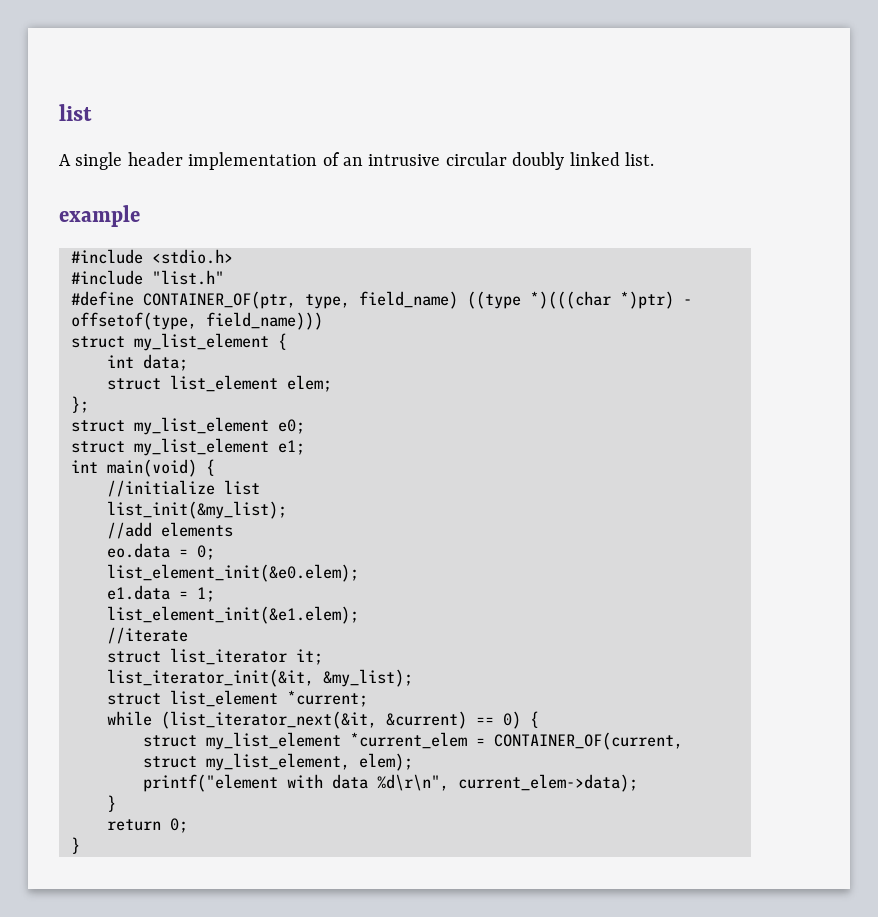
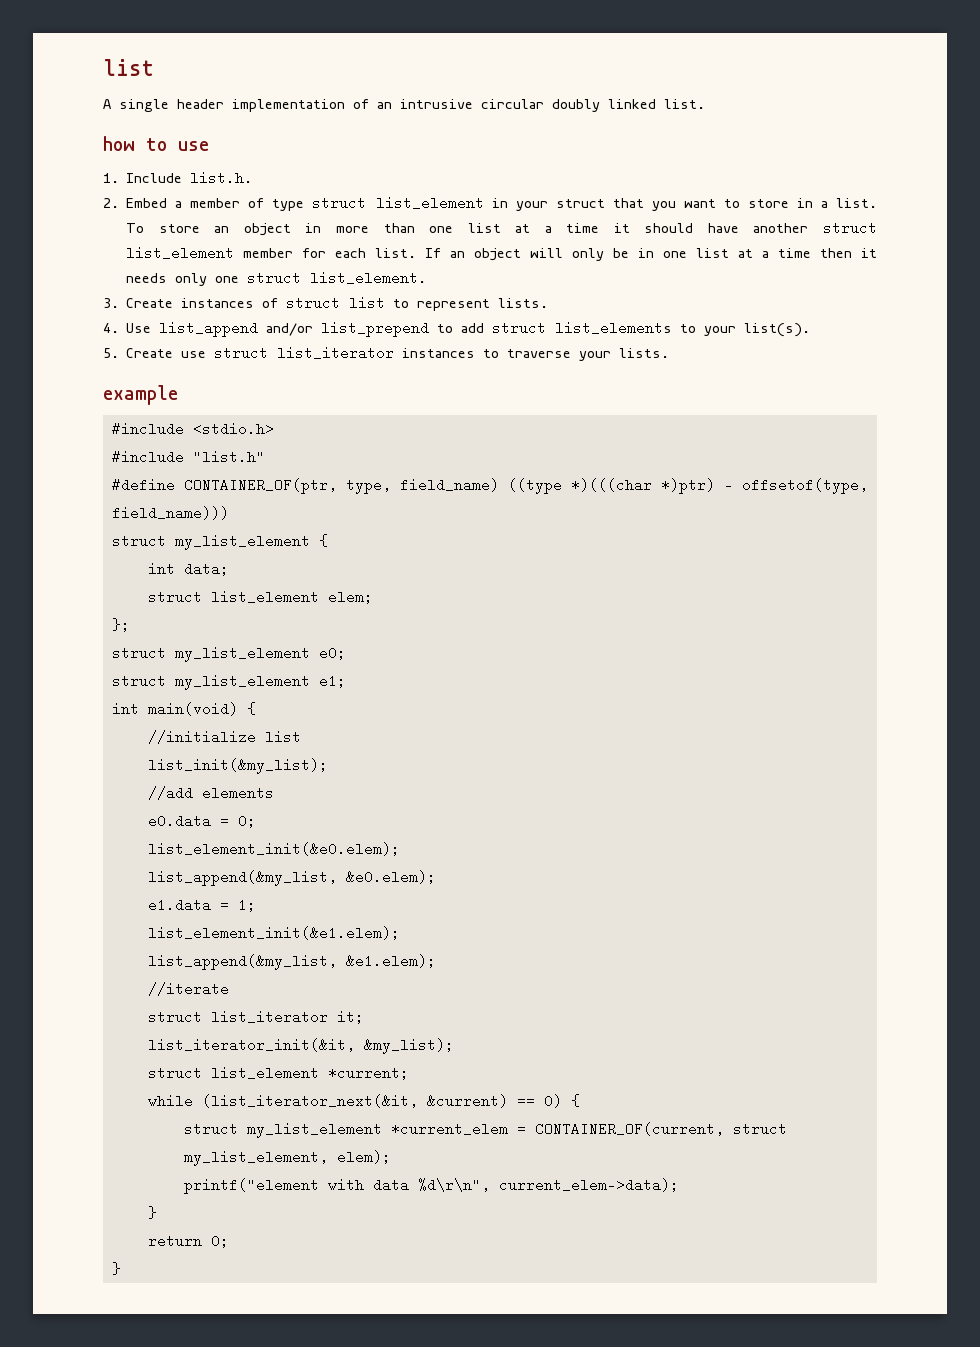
(654, 159) none -> [103,136,209,151] [103,171,253,185] [103,196,878,211] [126,221,877,236] [126,246,877,261] [126,271,427,286] [103,296,549,311] [103,321,811,337] [103,346,670,361] // how to use // 1. Include list.h. // 2. Embed a member of type struct list_element in your struct that you want to store in a list. To store an object in more than one list at a time it should have another struct list_element member for each list. If an object will only be in one list at a time then it needs only one struct list_element. // 3. Create instances of struct list to represent lists. // 4. Use list_append and/or list_prepend to add struct list_elements to your list(s). // 5. Create use struct list_iterator instances to traverse your lists.
[107,543,170,558] eo.data -> [147,814,211,828] e0.data
(359, 573) none -> [147,870,436,886] // list_append(&my_list, &e0.elem);
(359, 615) none -> [147,954,436,970] // list_append(&my_list, &e1.elem);

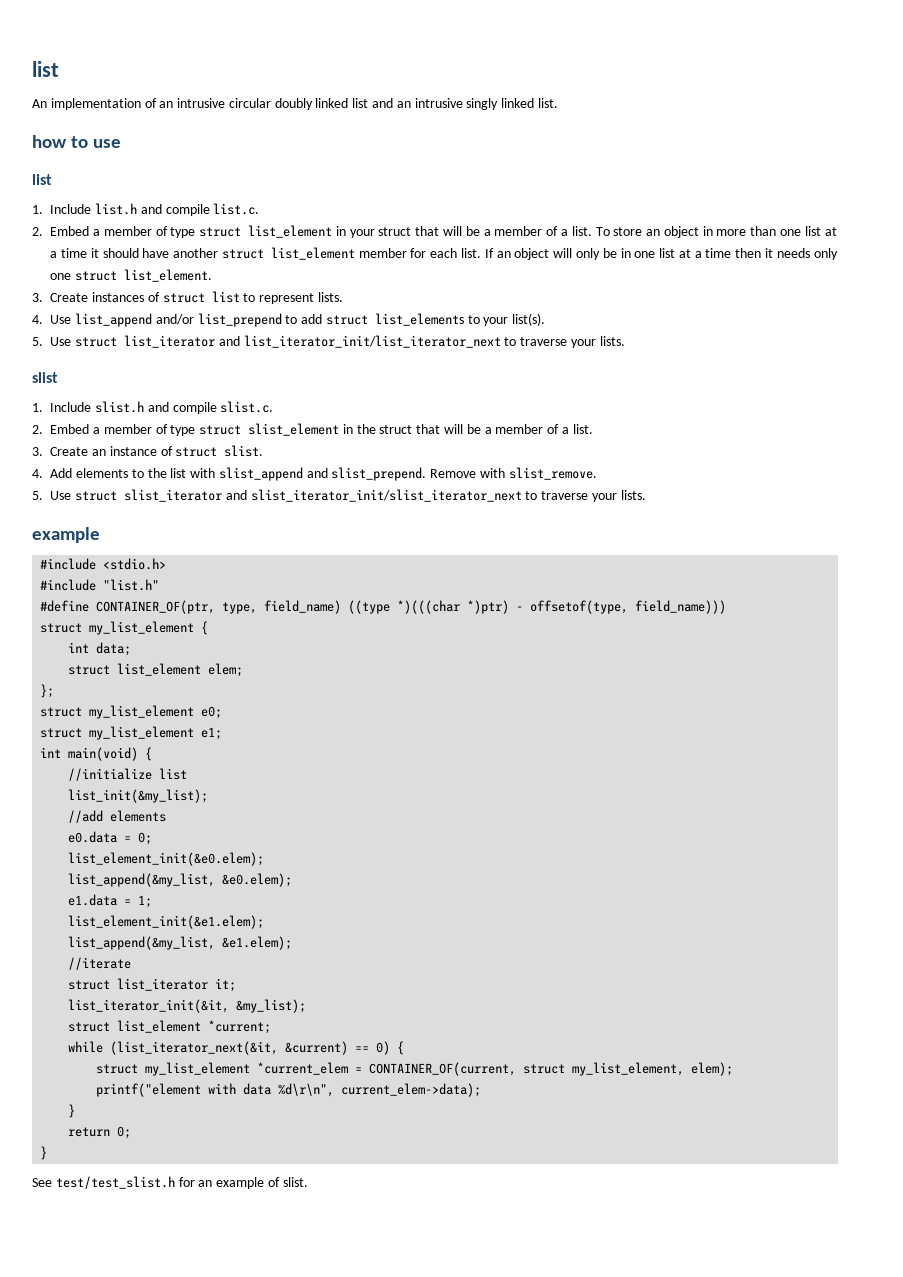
[103,59,154,76] [103,99,224,112] list // A single header -> [32,61,59,77] [32,99,47,108] list // An
(656, 104) none -> [352,98,535,110] list and an intrusive singly linked
[103,171,253,185] // 1. Include list.h. -> [32,174,52,185] [32,203,260,216] // list // 1. Include list.h and compile list.c.
[651,198,813,211] you want to store in -> [443,226,559,236] will be a member of
[126,346,476,360] Create use struct list_iterator instances -> [50,335,625,348] [32,372,58,383] [32,401,274,414] [32,423,593,436] [32,445,264,457] [32,467,597,481] [32,489,522,502] Use struct list_iterator and list_iterator_init/list_iterator_next to traverse your lists. // slist // 1. Include slist.h and compile slist.c. // 2. Embed a member of type struct slist_element in the struct that will be a member of a list. // 3. Create an instance of struct slist. // 4. Add elements to the list with slist_append and slist_prepend. Remove with slist_remove. // 5. Use struct slist_iterator and slist_iterator_init/slist_iterator_next
(121, 1268) none -> [32,1176,308,1189] // See test/test_slist.h for an example of slist.

